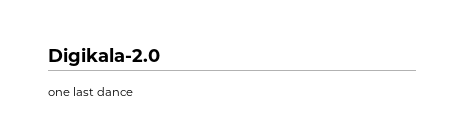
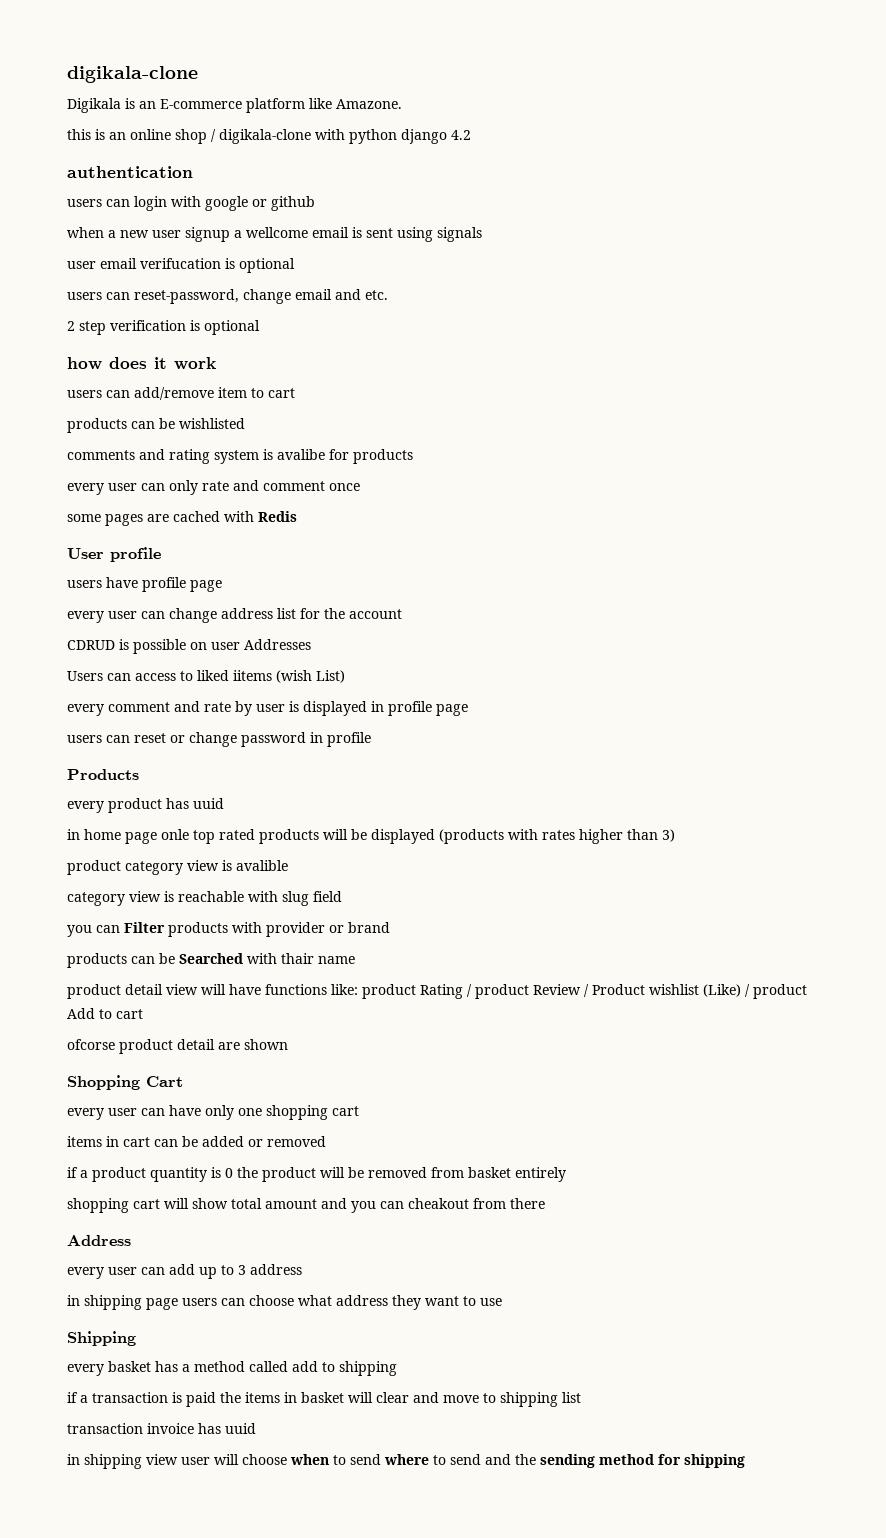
[48,47,160,66] [48,87,134,96] Digikala-2.0 // one last dance -> [67,66,198,83] [67,98,402,113] [67,129,471,144] [67,166,193,178] [67,196,315,211] [67,227,482,242] [67,258,295,273] [67,289,388,304] [67,320,260,335] [67,357,216,370] [67,387,295,400] [67,418,245,433] [67,449,413,464] [67,480,360,495] [67,511,297,526] [67,547,161,562] [67,577,222,592] [67,608,402,623] [67,639,311,654] [67,670,345,683] [67,701,468,716] [67,732,371,747] [67,769,139,780] [67,798,224,813] [67,829,675,844] [67,860,288,875] [67,891,342,906] [67,922,390,937] [67,953,355,968] [67,984,807,999] [67,1008,143,1019] [67,1039,288,1054] [67,1075,183,1090] [67,1105,359,1120] [67,1136,326,1147] [67,1167,566,1182] [67,1198,545,1213] [67,1235,131,1246] [67,1264,302,1279] [67,1295,502,1310] [67,1331,136,1346] [67,1361,397,1376] [67,1392,581,1407] [67,1423,256,1434] [67,1454,745,1469] digikala-clone // Digikala is an E-commerce platform like Amazone. // this is an online shop / digikala-clone with python django 4.2 // authentication // users can login with google or github // when a new user signup a wellcome email is sent using signals // user email verifucation is optional // users can reset-password, change email and etc. // 2 step verification is optional // how does it work // users can add/remove item to cart // products can be wishlisted // comments and rating system is avalibe for products // every user can only rate and comment once // some pages are cached with Redis // User profile // users have profile page // every user can change address list for the account // CDRUD is possible on user Addresses // Users can access to liked iitems (wish List) // every comment and rate by user is displayed in profile page // users can reset or change password in profile // Products // every product has uuid // in home page onle top rated products will be displayed (products with rates higher than 3) // product category view is avalible // category view is reachable with slug field // you can Filter products with provider or brand // products can be Searched with thair name // product detail view will have functions like: product Rating / product Review / Product wishlist (Like) / product Add to cart // ofcorse product detail are shown // Shopping Cart // every user can have only one shopping cart // items in cart can be added or removed // if a product quantity is 0 the product will be removed from basket entirely // shopping cart will show total amount and you can cheakout from there // Address // every user can add up to 3 address // in shipping page users can choose what address they want to use // Shipping // every basket has a method called add to shipping // if a transaction is paid the items in basket will clear and move to shipping list // transaction invoice has uuid // in shipping view user will choose when to send where to send and the sending method for shipping

